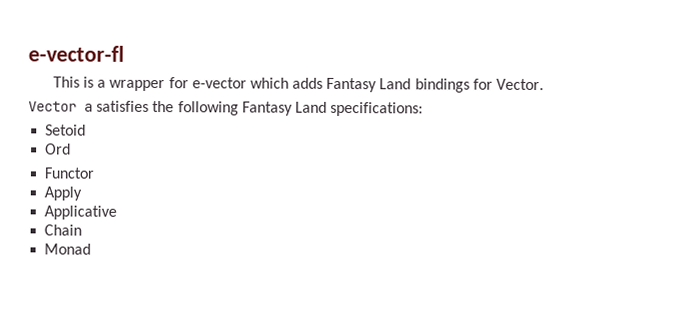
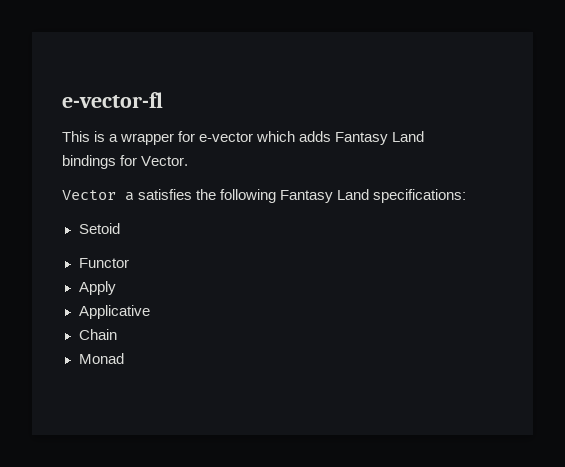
[45,143,72,155] // Ord -> (120, 228) none

